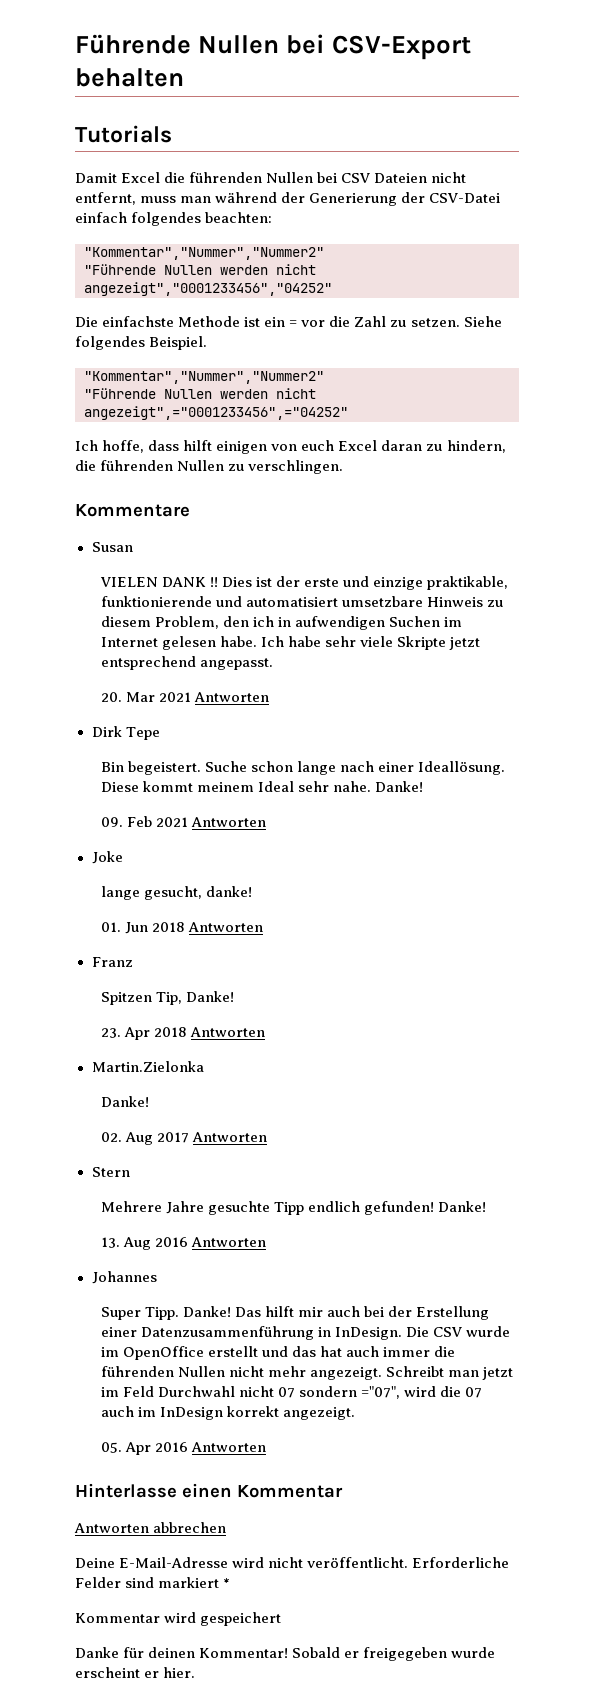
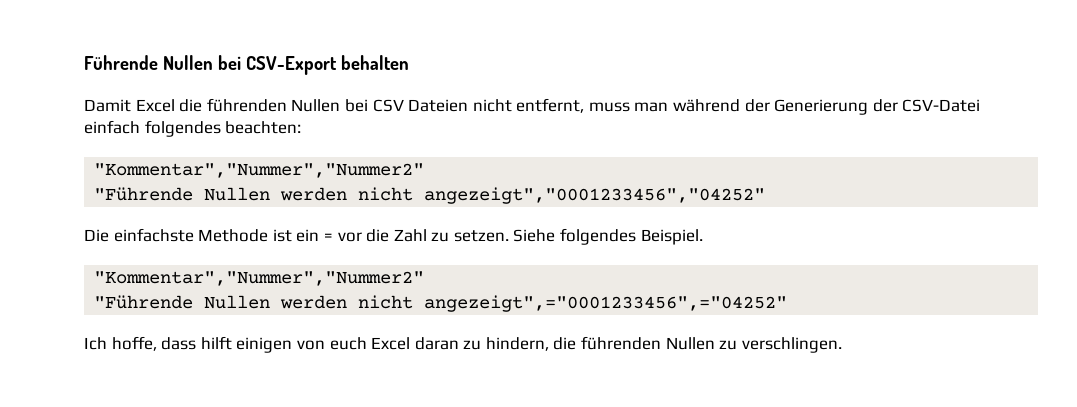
[75,125,172,143] // Tutorials -> (409, 62) none
[75,504,190,517] [91,542,133,552] [99,576,509,590] [100,596,503,607] [100,616,462,630] [100,636,480,650] [100,656,273,670] [100,692,269,702] [91,726,160,740] [100,761,505,775] [100,781,423,792] [100,816,266,827] [91,851,123,864] [100,886,252,900] [100,922,263,934] [91,957,133,967] [100,991,234,1005] [100,1027,265,1040] [91,1061,204,1072] [100,1096,149,1107] [100,1132,267,1145] [91,1167,130,1177] [100,1201,486,1215] [100,1237,266,1250] [91,1271,157,1284] [100,1306,490,1320] [100,1326,510,1340] [100,1346,455,1360] [100,1366,513,1380] [100,1386,483,1399] [100,1406,355,1420] [100,1442,266,1455] [75,1483,343,1498] [74,1522,227,1533] [75,1557,510,1568] [75,1577,231,1588] [75,1612,282,1626] [75,1647,496,1661] [75,1667,196,1678] // Kommentare // Susan // VIELEN DANK !! Dies ist der erste und einzige praktikable, funktionierende und automatisiert umsetzbare Hinweis zu diesem Problem, den ich in aufwendigen Suchen im Internet gelesen habe. Ich habe sehr viele Skripte jetzt entsprechend angepasst. // 20. Mar 2021 Antworten // Dirk Tepe // Bin begeistert. Suche schon lange nach einer Ideallösung. Diese kommt meinem Ideal sehr nahe. Danke! // 09. Feb 2021 Antworten // Joke // lange gesucht, danke! // 01. Jun 2018 Antworten // Franz // Spitzen Tip, Danke! // 23. Apr 2018 Antworten // Martin.Zielonka // Danke! // 02. Aug 2017 Antworten // Stern // Mehrere Jahre gesuchte Tipp endlich gefunden! Danke! // 13. Aug 2016 Antworten // Johannes // Super Tipp. Danke! Das hilft mir auch bei der Erstellung einer Datenzusammenführung in InDesign. Die CSV wurde im OpenOffice erstellt und das hat auch immer die führenden Nullen nicht mehr angezeigt. Schreibt man jetzt im Feld Durchwahl nicht 07 sondern ="07", wird die 07 auch im InDesign korrekt angezeigt. // 05. Apr 2016 Antworten // Hinterlasse einen Kommentar // Antworten abbrechen // Deine E-Mail-Adresse wird nicht veröffentlicht. Erforderliche Felder sind markiert * // Kommentar wird gespeichert // Danke für deinen Kommentar! Sobald er freigegeben wurde erscheint er hier. -> (842, 345) none

